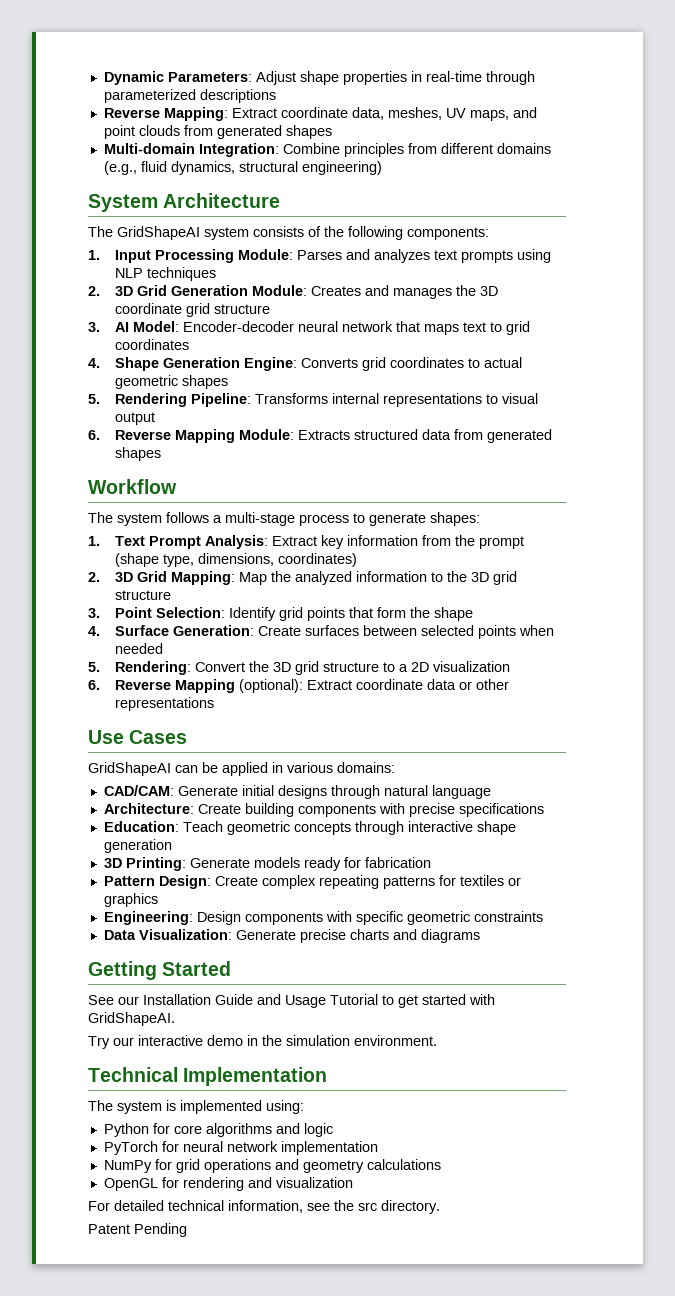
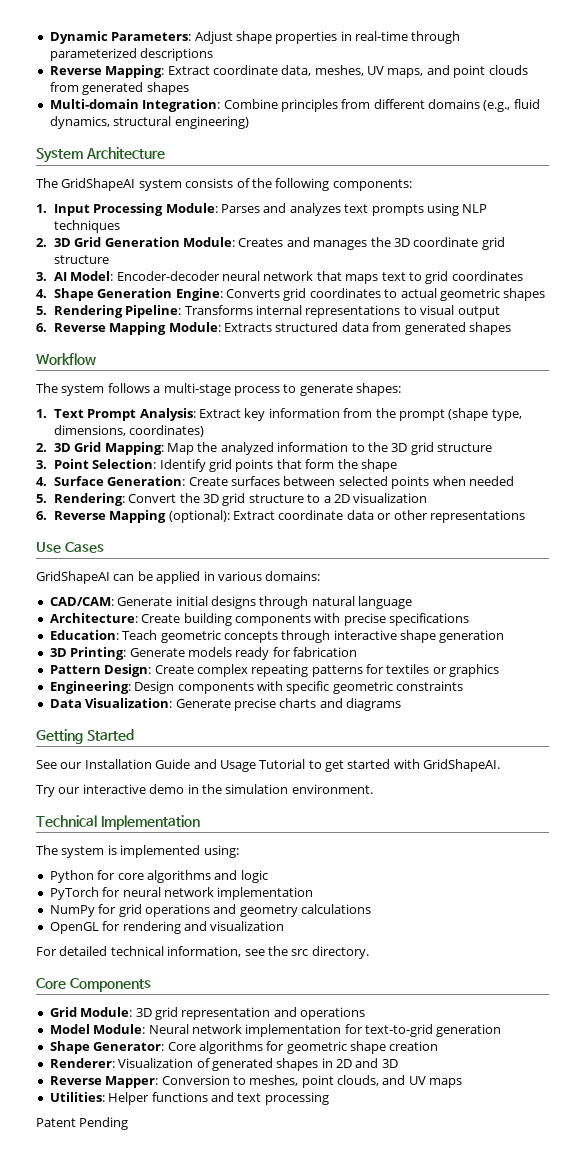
(440, 1207) none -> [36,978,151,992] [49,1007,365,1020] [49,1024,502,1037] [49,1041,439,1054] [49,1058,398,1071] [49,1075,463,1088] [49,1092,329,1105] // Core Components // Grid Module: 3D grid representation and operations // Model Module: Neural network implementation for text-to-grid generation // Shape Generator: Core algorithms for geometric shape creation // Renderer: Visualization of generated shapes in 2D and 3D // Reverse Mapper: Conversion to meshes, point clouds, and UV maps // Utilities: Helper functions and text processing

